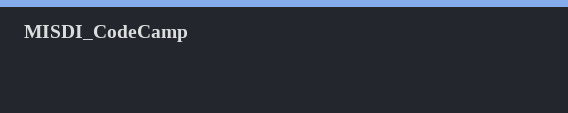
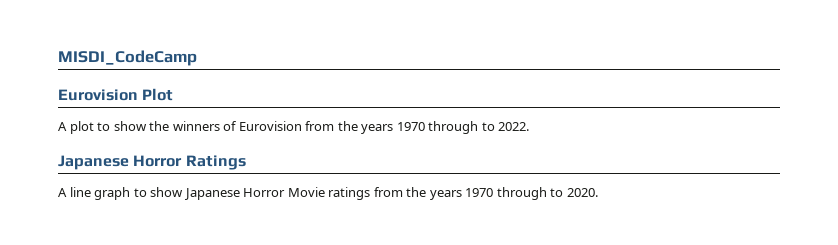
(188, 33) none -> [58,88,174,101] [58,121,530,134] [58,155,246,170] [58,187,598,200] // Eurovision Plot // A plot to show the winners of Eurovision from the years 1970 through to 2022. // Japanese Horror Ratings // A line graph to show Japanese Horror Movie ratings from the years 1970 through to 2020.

